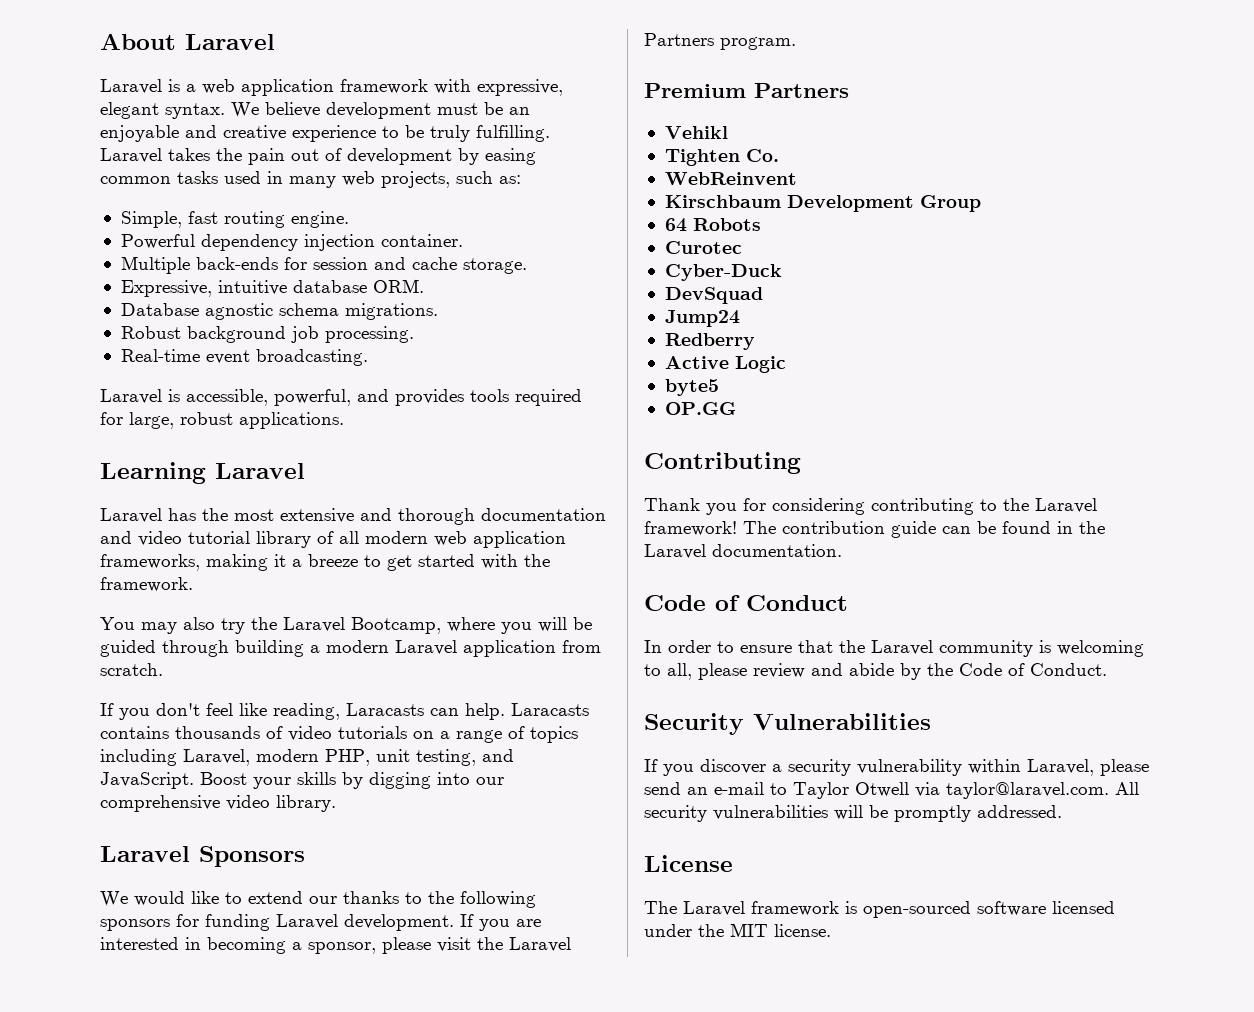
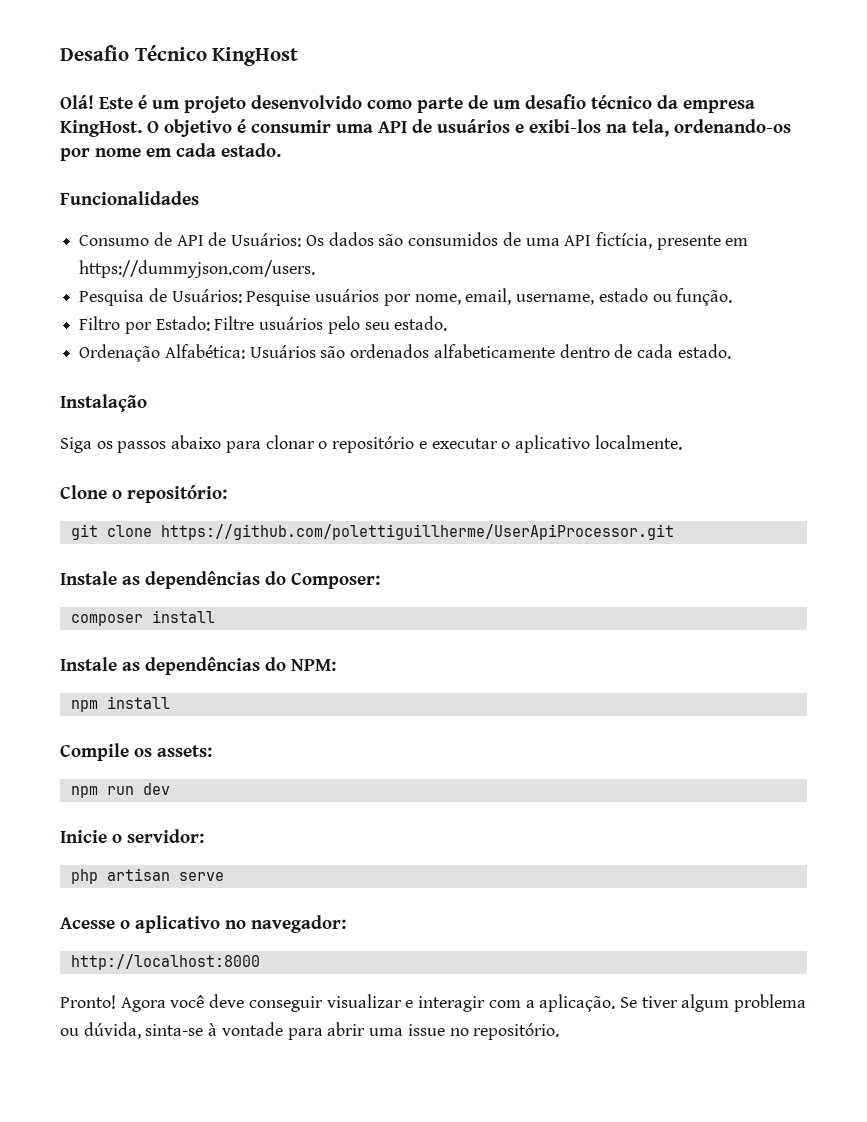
[100,33,275,50] [100,79,563,96] [100,102,530,119] [100,125,550,142] [100,148,536,165] [100,171,521,188] [120,211,349,228] [120,234,463,251] [120,256,527,274] [120,279,424,297] [120,303,438,320] [120,326,414,343] [120,349,368,366] [100,389,582,406] [100,412,344,429] [100,462,305,484] [100,508,606,525] [100,531,566,548] [100,554,550,571] [100,577,193,592] [100,617,592,634] [100,640,601,657] [100,663,163,676] [100,703,589,720] [100,726,578,743] [100,749,514,766] [100,772,504,789] [100,795,336,812] [100,846,305,867] [100,891,536,908] [100,914,541,931] [100,937,571,954] [644,33,796,50] [644,83,849,98] [664,126,728,139] [664,149,779,166] [664,172,797,185] [664,195,981,212] [664,218,761,232] [664,241,742,254] [664,264,782,281] [664,287,763,304] [664,310,740,327] [664,333,755,350] [664,356,786,373] [664,379,719,396] [664,402,736,415] [644,452,801,474] [644,498,1097,515] [644,521,1105,538] [644,544,842,559] [644,595,848,611] [644,640,1144,657] [644,663,1107,680] [644,713,931,735] [644,759,1149,776] [644,782,1139,799] [644,805,1062,822] [644,855,733,872] [644,901,1115,918] [644,923,831,937] About Laravel // Laravel is a web application framework with expressive, elegant syntax. We believe development must be an enjoyable and creative experience to be truly fulfilling. Laravel takes the pain out of development by easing common tasks used in many web projects, such as: // Simple, fast routing engine. // Powerful dependency injection container. // Multiple back-ends for session and cache storage. // Expressive, intuitive database ORM. // Database agnostic schema migrations. // Robust background job processing. // Real-time event broadcasting. // Laravel is accessible, powerful, and provides tools required for large, robust applications. // Learning Laravel // Laravel has the most extensive and thorough documentation and video tutorial library of all modern web application frameworks, making it a breeze to get started with the framework. // You may also try the Laravel Bootcamp, where you will be guided through building a modern Laravel application from scratch. // If you don't feel like reading, Laracasts can help. Laracasts contains thousands of video tutorials on a range of topics including Laravel, modern PHP, unit testing, and JavaScript. Boost your skills by digging into our comprehensive video library. // Laravel Sponsors // We would like to extend our thanks to the following sponsors for funding Laravel development. If you are interested in becoming a sponsor, please visit the Laravel Partners program. // Premium Partners // Vehikl // Tighten Co. // WebReinvent // Kirschbaum Development Group // 64 Robots // Curotec // Cyber-Duck // DevSquad // Jump24 // Redberry // Active Logic // byte5 // OP.GG // Contributing // Thank you for considering contributing to the Laravel framework! The contribution guide can be found in the Laravel documentation. // Code of Conduct // In order to ensure that the Laravel community is welcoming to all, please review and abide by the Code of Conduct. // Security Vulnerabilities // If you discover a security vulnerability within Laravel, please send an e-mail to Taylor Otwell via taylor@laravel.com. All security vulnerabilities will be promptly addressed. // License // The Laravel framework is open-sourced software licensed under the MIT license. -> [60,45,299,66] [60,94,755,113] [60,119,791,137] [60,143,281,161] [60,191,199,205] [79,232,749,250] [79,260,316,278] [79,288,733,306] [79,316,448,334] [79,344,731,362] [60,394,147,412] [60,435,682,453] [60,485,227,503] [70,524,674,540] [60,571,380,589] [70,610,215,626] [60,657,336,675] [70,696,170,712] [60,743,212,761] [70,783,170,798] [60,829,204,843] [70,868,224,884] [60,915,346,933] [70,954,260,970] [60,994,807,1012] [60,1022,560,1040] Desafio Técnico KingHost // Olá! Este é um projeto desenvolvido como parte de um desafio técnico da empresa KingHost. O objetivo é consumir uma API de usuários e exibi-los na tela, ordenando-os por nome em cada estado. // Funcionalidades // Consumo de API de Usuários: Os dados são consumidos de uma API fictícia, presente em https://dummyjson.com/users. // Pesquisa de Usuários: Pesquise usuários por nome, email, username, estado ou função. // Filtro por Estado: Filtre usuários pelo seu estado. // Ordenação Alfabética: Usuários são ordenados alfabeticamente dentro de cada estado. // Instalação // Siga os passos abaixo para clonar o repositório e executar o aplicativo localmente. // Clone o repositório: // git clone https://github.com/polettiguillherme/UserApiProcessor.git // Instale as dependências do Composer: // composer install // Instale as dependências do NPM: // npm install // Compile os assets: // npm run dev // Inicie o servidor: // php artisan serve // Acesse o aplicativo no navegador: // http://localhost:8000 // Pronto! Agora você deve conseguir visualizar e interagir com a aplicação. Se tiver algum problema ou dúvida, sinta-se à vontade para abrir uma issue no repositório.

